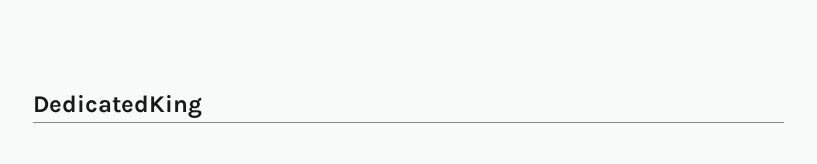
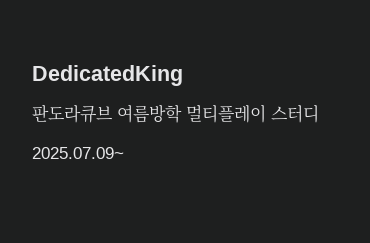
(202, 106) none -> [32,104,319,123] [32,147,124,159] // 판도라큐브 여름방학 멀티플레이 스터디 // 2025.07.09~

